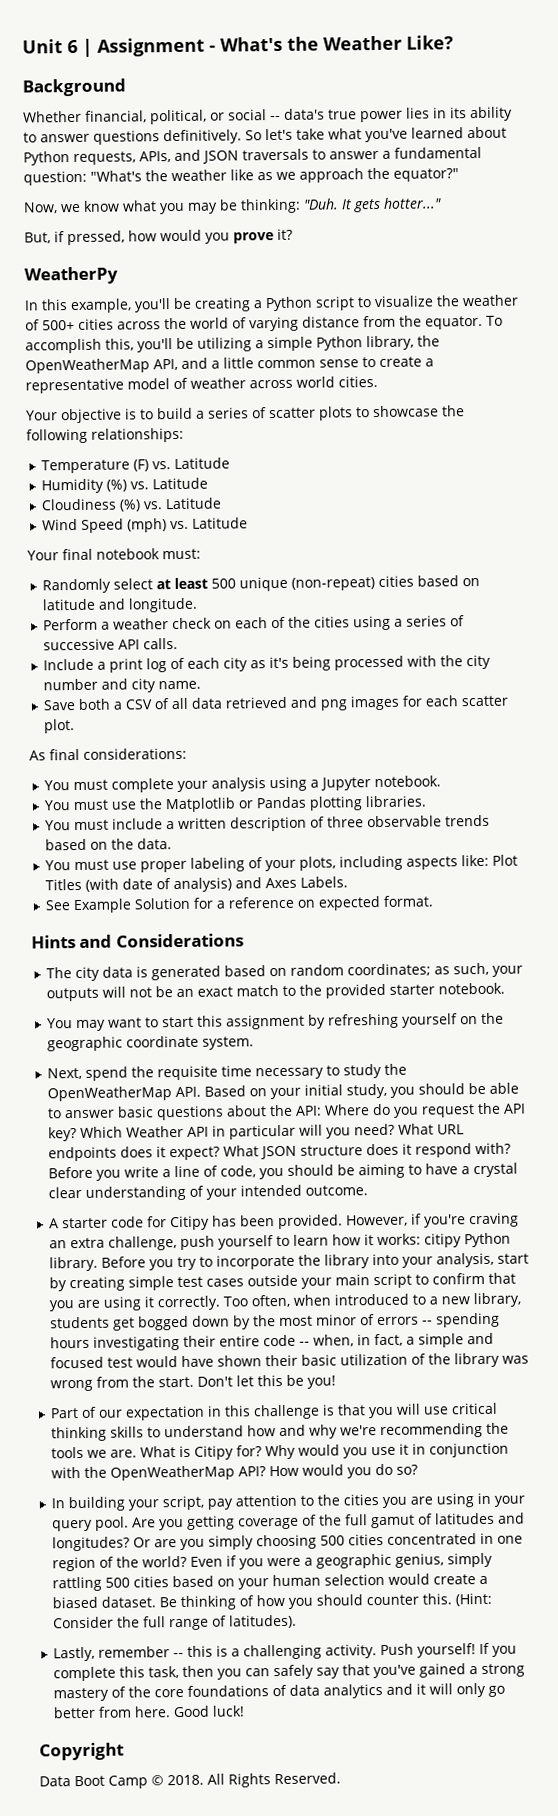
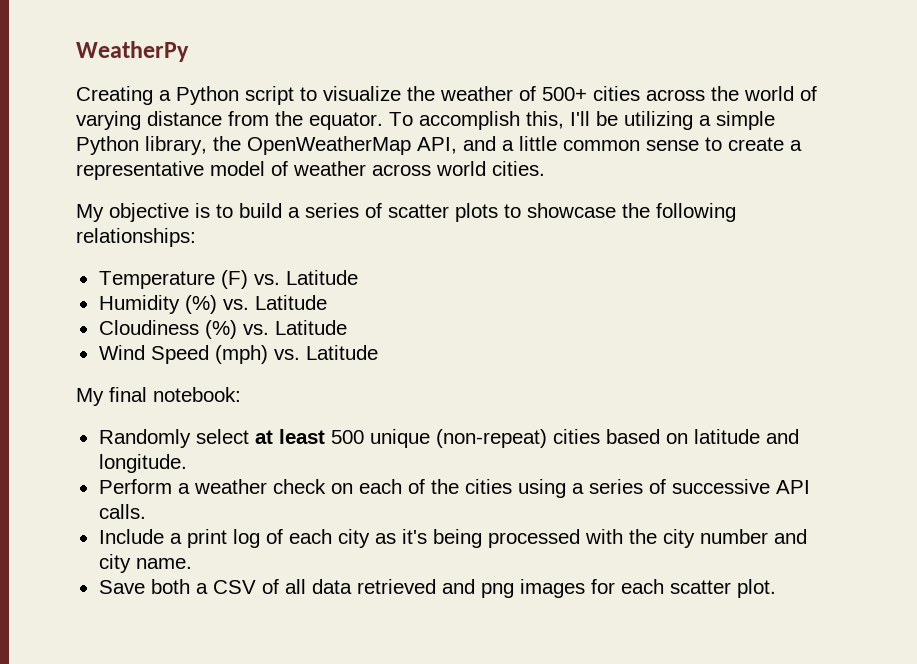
[22,35,454,57] [22,78,126,97] [23,106,513,125] [23,126,507,145] [23,146,482,166] [23,167,459,186] [23,197,442,215] [24,228,293,246] [24,266,118,285] [24,297,251,314] Unit 6 | Assignment - What's the Weather Like? // Background // Whether financial, political, or social -- data's true power lies in its ability to answer questions definitively. So let's take what you've learned about Python requests, APIs, and JSON traversals to answer a fundamental question: "What's the weather like as we approach the equator?" // Now, we know what you may be thinking: "Duh. It gets hotter..." // But, if pressed, how would you prove it? // WeatherPy // In this example, you'll be creating -> [76,41,189,62] [76,86,153,105] WeatherPy // Creating
[137,338,173,353] you'll -> [570,111,590,126] I'll
[26,410,58,421] Your -> [76,204,104,222] My
[27,548,201,561] Your final notebook must: -> [76,387,241,406] My final notebook:
[29,747,187,761] [44,775,442,793] [44,795,427,813] [45,814,491,832] [45,838,173,851] [45,854,519,873] [45,876,349,893] [45,895,434,914] [31,933,244,949] [46,962,524,982] [46,982,506,1002] [47,1012,505,1032] [47,1035,255,1052] [47,1063,408,1081] [47,1082,520,1102] [47,1102,527,1121] [48,1123,465,1142] [48,1142,512,1162] [48,1162,519,1181] [48,1184,369,1201] [49,1212,520,1231] [49,1232,512,1251] [49,1252,530,1272] [49,1272,517,1292] [49,1292,522,1312] [50,1312,501,1331] [50,1332,495,1351] [50,1352,530,1369] [50,1374,337,1392] [50,1402,499,1421] [51,1422,510,1442] [51,1442,510,1460] [51,1463,419,1481] [51,1492,526,1512] [52,1512,526,1532] [52,1532,524,1552] [52,1552,494,1572] [52,1573,489,1592] [52,1592,493,1611] [53,1614,298,1631] [53,1642,518,1662] [53,1663,526,1682] [53,1682,506,1702] [53,1705,246,1719] [39,1742,124,1761] [39,1772,341,1789] // As final considerations: // You must complete your analysis using a Jupyter notebook. // You must use the Matplotlib or Pandas plotting libraries. // You must include a written description of three observable trends based on the data. // You must use proper labeling of your plots, including aspects like: Plot Titles (with date of analysis) and Axes Labels. // See Example Solution for a reference on expected format. // Hints and Considerations // The city data is generated based on random coordinates; as such, your outputs will not be an exact match to the provided starter notebook. // You may want to start this assignment by refreshing yourself on the geographic coordinate system. // Next, spend the requisite time necessary to study the OpenWeatherMap API. Based on your initial study, you should be able to answer basic questions about the API: Where do you request the API key? Which Weather API in particular will you need? What URL endpoints does it expect? What JSON structure does it respond with? Before you write a line of code, you should be aiming to have a crystal clear understanding of your intended outcome. // A starter code for Citipy has been provided. However, if you're craving an extra challenge, push yourself to learn how it works: citipy Python library. Before you try to incorporate the library into your analysis, start by creating simple test cases outside your main script to confirm that you are using it correctly. Too often, when introduced to a new library, students get bogged down by the most minor of errors -- spending hours investigating their entire code -- when, in fact, a simple and focused test would have shown their basic utilization of the library was wrong from the start. Don't let this be you! // Part of our expectation in this challenge is that you will use critical thinking skills to understand how and why we're recommending the tools we are. What is Citipy for? Why would you use it in conjunction with the OpenWeatherMap API? How would you do so? // In building your script, pay attention to the cities you are using in your query pool. Are you getting coverage of the full gamut of latitudes and longitudes? Or are you simply choosing 500 cities concentrated in one region of the world? Even if you were a geographic genius, simply rattling 500 cities based on your human selection would create a biased dataset. Be thinking of how you should counter this. (Hint: Consider the full range of latitudes). // Lastly, remember -- this is a challenging activity. Push yourself! If you complete this task, then you can safely say that you've gained a strong mastery of the core foundations of data analytics and it will only go better from here. Good luck! // Copyright // Data Boot Camp © 2018. All Rights Reserved. -> (776, 588) none

